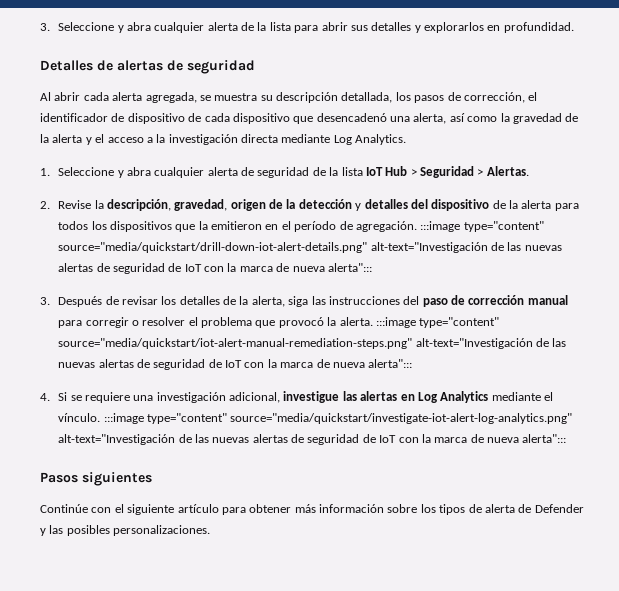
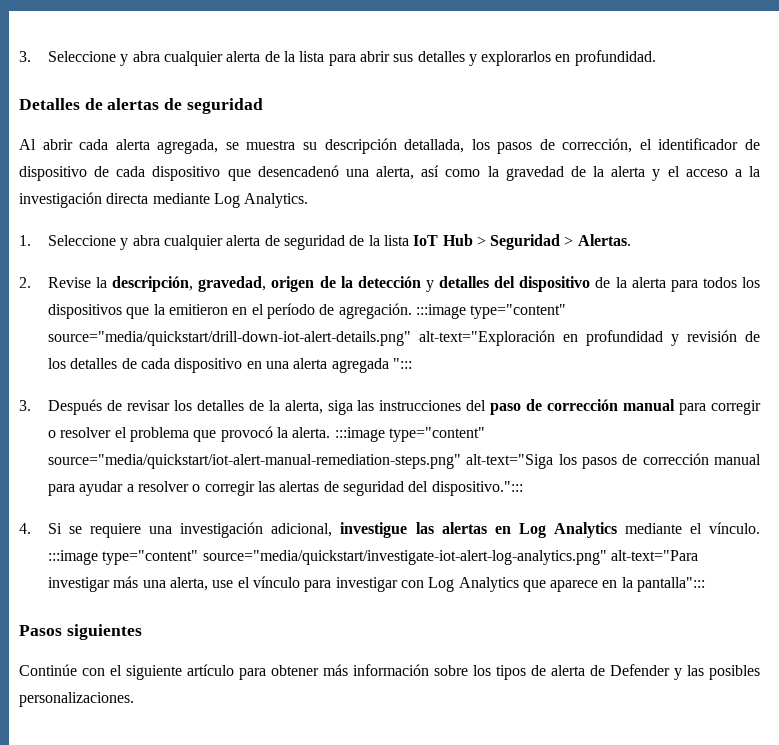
[370,242,562,253] [58,263,372,274] alt-text="Investigación de las nuevas alertas de seguridad de IoT con la marca de nueva alerta"::: -> [418,330,761,346] [47,358,412,373] alt-text="Exploración en profundidad y revisión de los detalles de cada dispositivo en una alerta agregada ":::
[415,338,567,349] [58,359,413,370] alt-text="Investigación de las nuevas alertas de seguridad de IoT con la marca de nueva alerta"::: -> [466,453,762,469] [47,481,523,496] alt-text="Siga los pasos de corrección manual para ayudar a resolver o corregir las alertas de seguridad del dispositivo.":::
[58,434,567,445] alt-text="Investigación de las nuevas alertas de seguridad de IoT con la marca de nueva alerta"::: -> [610,550,698,561] [47,576,706,592] alt-text="Para investigar más una alerta, use el vínculo para investigar con Log Analytics que aparece en la pantalla":::

